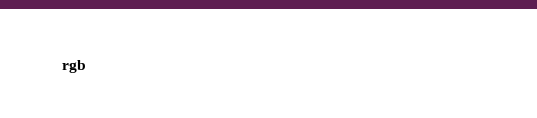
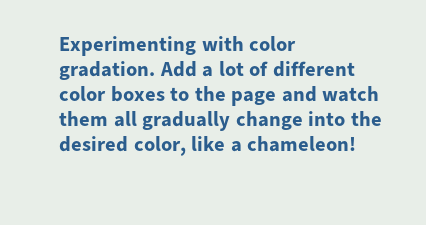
[62,60,86,73] rgb -> [59,36,297,56] [59,61,355,80] [59,86,380,106] [59,111,382,131] [59,136,357,156] Experimenting with color gradation. Add a lot of different color boxes to the page and watch them all gradually change into the desired color, like a chameleon!

